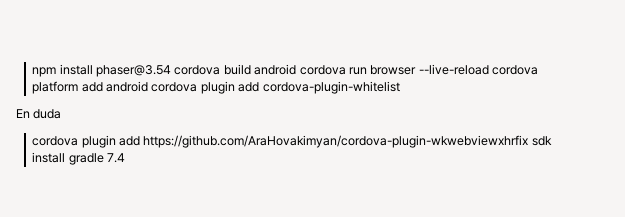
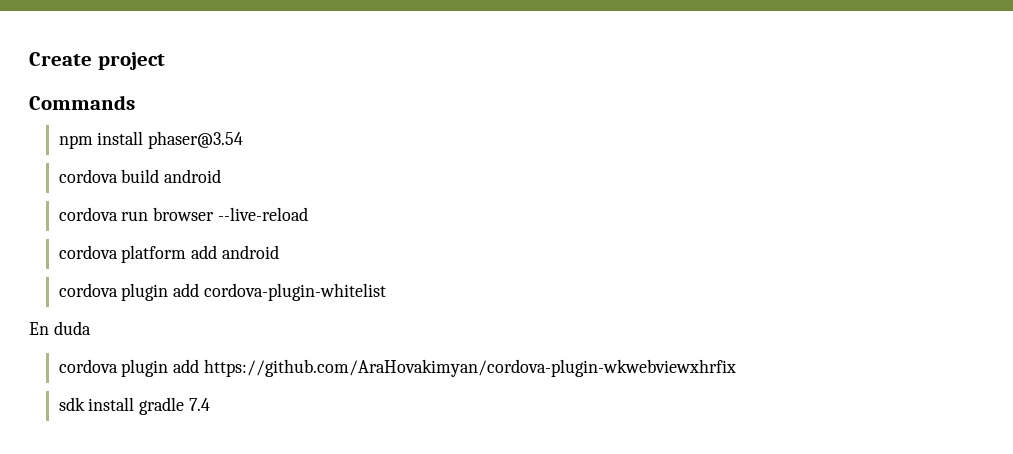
(32, 72) none -> [29,52,165,70] [29,95,135,110] Create project // Commands //
(172, 71) none -> (243, 140) //
(297, 69) none -> (221, 176) //
(489, 69) none -> (308, 214) //
(149, 86) none -> (279, 252) //
(529, 141) none -> (736, 368) //

